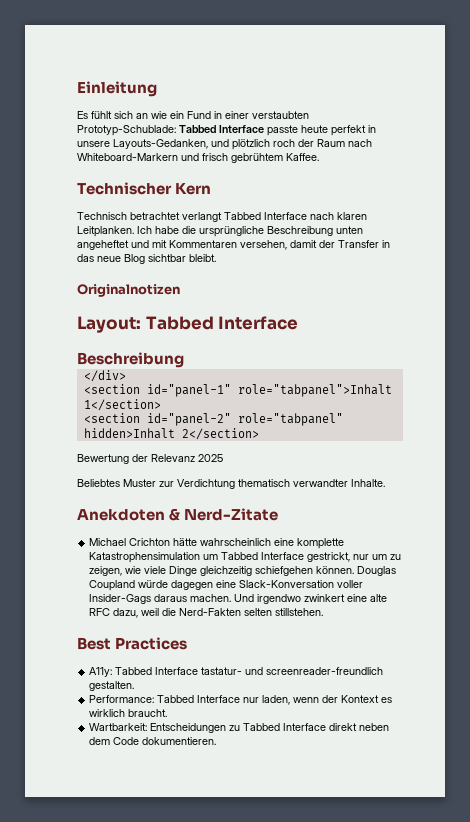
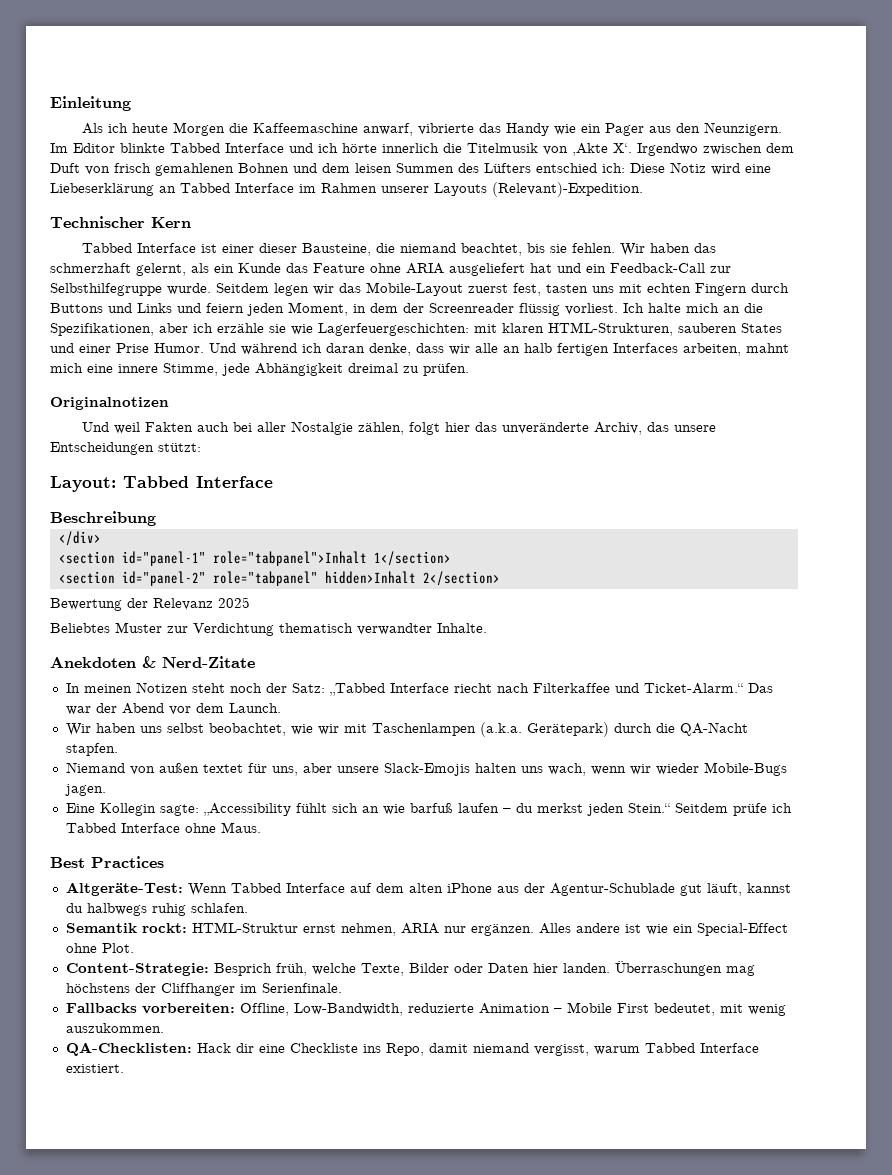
[77,111,309,119] [77,125,376,136] [77,139,372,150] [77,153,319,163] [77,182,212,195] [77,212,367,222] [77,226,363,237] [77,240,390,250] [77,254,216,264] [77,284,180,297] Es fühlt sich an wie ein Fund in einer verstaubten Prototyp-Schublade: Tabbed Interface passte heute perfekt in unsere Layouts-Gedanken, und plötzlich roch der Raum nach Whiteboard-Markern und frisch gebrühtem Kaffee. // Technischer Kern // Technisch betrachtet verlangt Tabbed Interface nach klaren Leitplanken. Ich habe die ursprüngliche Beschreibung unten angeheftet und mit Kommentaren versehen, damit der Transfer in das neue Blog sichtbar bleibt. // Originalnotizen -> [82,122,783,136] [50,143,794,156] [50,162,771,176] [50,182,643,197] [50,216,191,228] [82,243,717,256] [50,263,731,276] [50,282,789,296] [50,302,763,316] [50,322,782,336] [50,343,789,356] [50,363,469,376] [50,397,169,410] [82,421,717,435] [50,442,201,455] Als ich heute Morgen die Kaffeemaschine anwarf, vibrierte das Handy wie ein Pager aus den Neunzigern. Im Editor blinkte Tabbed Interface und ich hörte innerlich die Titelmusik von ‚Akte X‘. Irgendwo zwischen dem Duft von frisch gemahlenen Bohnen und dem leisen Summen des Lüfters entschied ich: Diese Notiz wird eine Liebeserklärung an Tabbed Interface im Rahmen unserer Layouts (Relevant)-Expedition. // Technischer Kern // Tabbed Interface ist einer dieser Bausteine, die niemand beachtet, bis sie fehlen. Wir haben das schmerzhaft gelernt, als ein Kunde das Feature ohne ARIA ausgeliefert hat und ein Feedback-Call zur Selbsthilfegruppe wurde. Seitdem legen wir das Mobile-Layout zuerst fest, tasten uns mit echten Fingern durch Buttons und Links und feiern jeden Moment, in dem der Screenreader flüssig vorliest. Ich halte mich an die Spezifikationen, aber ich erzähle sie wie Lagerfeuergeschichten: mit klaren HTML-Strukturen, sauberen States und einer Prise Humor. Und während ich daran denke, dass wir alle an halb fertigen Interfaces arbeiten, mahnt mich eine innere Stimme, jede Abhängigkeit dreimal zu prüfen. // Originalnotizen // Und weil Fakten auch bei aller Nostalgie zählen, folgt hier das unveränderte Archiv, das unsere Entscheidungen stützt:
[89,538,345,549] [89,552,402,563] [89,566,397,576] [89,580,364,591] [89,594,388,604] [89,608,324,618] [77,637,188,650] [89,667,384,677] [89,681,135,691] [89,695,393,705] [89,709,168,717] [89,723,390,733] [89,737,217,745] Michael Crichton hätte wahrscheinlich eine komplette Katastrophensimulation um Tabbed Interface gestrickt, nur um zu zeigen, wie viele Dinge gleichzeitig schiefgehen können. Douglas Coupland würde dagegen eine Slack-Konversation voller Insider-Gags daraus machen. Und irgendwo zwinkert eine alte RFC dazu, weil die Nerd-Fakten selten stillstehen. // Best Practices // A11y: Tabbed Interface tastatur- und screenreader-freundlich gestalten. // Performance: Tabbed Interface nur laden, wenn der Kontext es wirklich braucht. // Wartbarkeit: Entscheidungen zu Tabbed Interface direkt neben dem Code dokumentieren. -> [65,682,773,696] [65,703,281,715] [65,722,748,737] [65,743,118,756] [65,762,787,776] [64,784,106,796] [65,803,792,816] [65,822,261,833] [50,856,164,868] [65,882,791,896] [65,903,248,916] [65,922,788,936] [65,943,134,953] [65,961,755,976] [65,983,342,996] [65,1002,786,1016] [65,1023,164,1033] [65,1042,759,1056] [65,1064,124,1073] In meinen Notizen steht noch der Satz: „Tabbed Interface riecht nach Filterkaffee und Ticket-Alarm.“ Das war der Abend vor dem Launch. // Wir haben uns selbst beobachtet, wie wir mit Taschenlampen (a.k.a. Gerätepark) durch die QA-Nacht stapfen. // Niemand von außen textet für uns, aber unsere Slack-Emojis halten uns wach, wenn wir wieder Mobile-Bugs jagen. // Eine Kollegin sagte: „Accessibility fühlt sich an wie barfuß laufen – du merkst jeden Stein.“ Seitdem prüfe ich Tabbed Interface ohne Maus. // Best Practices // Altgeräte-Test: Wenn Tabbed Interface auf dem alten iPhone aus der Agentur-Schublade gut läuft, kannst du halbwegs ruhig schlafen. // Semantik rockt: HTML-Struktur ernst nehmen, ARIA nur ergänzen. Alles andere ist wie ein Special-Effect ohne Plot. // Content-Strategie: Besprich früh, welche Texte, Bilder oder Daten hier landen. Überraschungen mag höchstens der Cliffhanger im Serienfinale. // Fallbacks vorbereiten: Offline, Low-Bandwidth, reduzierte Animation – Mobile First bedeutet, mit wenig auszukommen. // QA-Checklisten: Hack dir eine Checkliste ins Repo, damit niemand vergisst, warum Tabbed Interface existiert.

